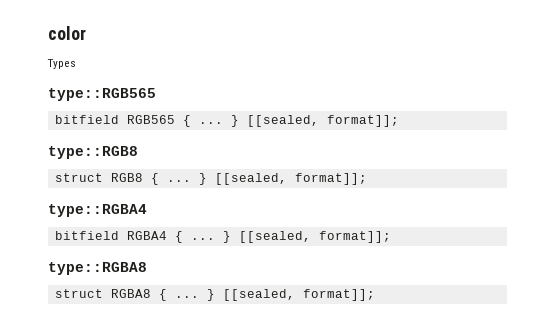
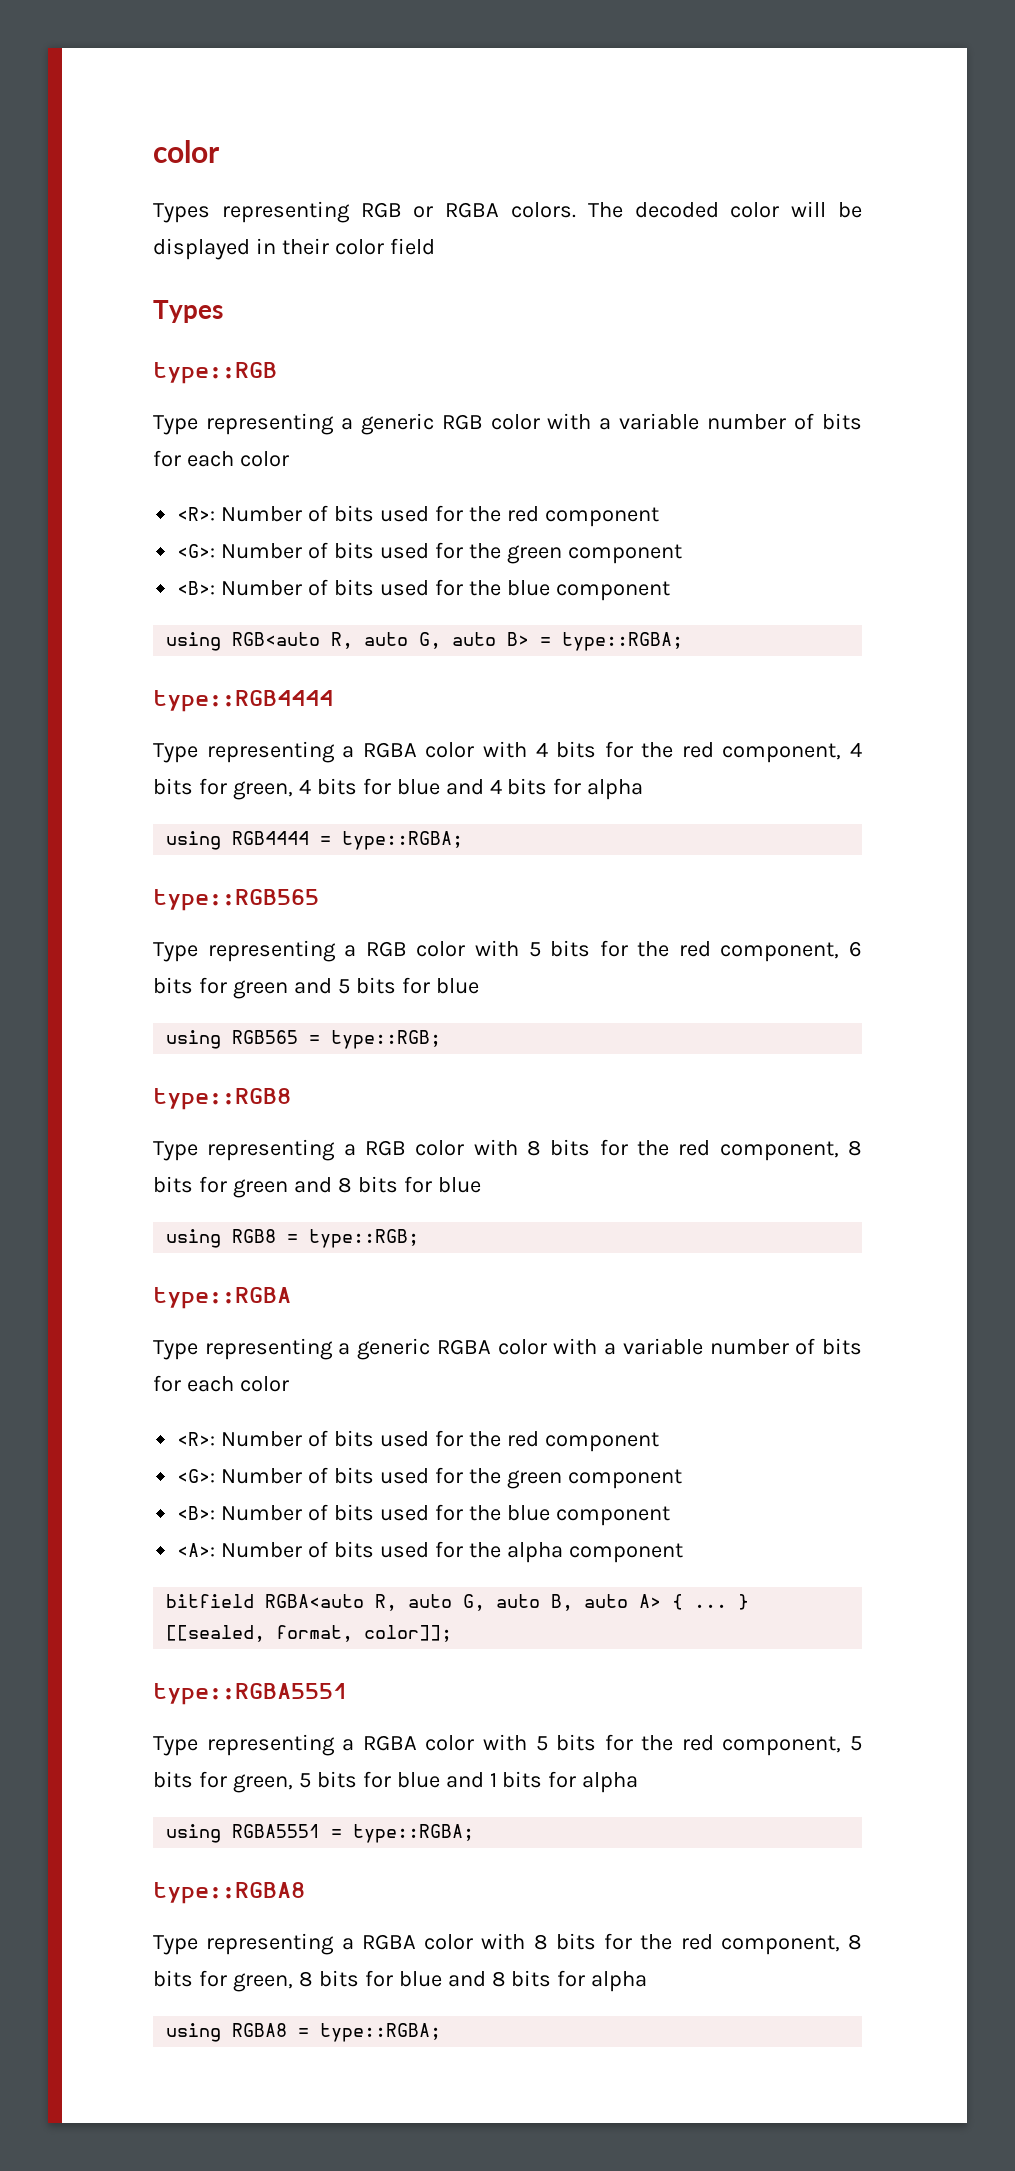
[48,88,156,101] [54,115,399,127] [48,146,138,159] [54,173,367,185] [48,204,147,217] [54,231,391,243] [48,262,147,275] [54,289,375,301] // type::RGB565 // bitfield RGB565 { ... } [[sealed, format]]; // type::RGB8 // struct RGB8 { ... } [[sealed, format]]; // type::RGBA4 // bitfield RGBA4 { ... } [[sealed, format]]; // type::RGBA8 // struct RGBA8 { ... } [[sealed, format]]; -> [221,201,862,223] [153,238,435,260] [153,300,223,323] [153,362,277,384] [153,413,862,435] [153,450,289,467] [177,505,659,527] [177,542,682,564] [177,579,670,601] [166,632,684,651] [153,690,333,712] [153,741,862,763] [153,778,644,800] [166,831,464,850] [153,889,319,911] [153,940,863,962] [153,977,479,999] [166,1030,442,1049] [153,1088,291,1110] [153,1139,863,1161] [153,1176,481,1198] [166,1229,420,1248] [153,1287,291,1309] [153,1338,863,1360] [153,1375,289,1392] [177,1430,659,1452] [177,1467,682,1489] [177,1504,670,1526] [177,1541,683,1563] [166,1594,750,1611] [166,1625,453,1642] [153,1683,347,1705] [153,1734,862,1756] [153,1771,639,1793] [166,1824,475,1843] [153,1882,305,1904] [153,1933,862,1955] [153,1970,648,1992] [166,2023,442,2042] representing RGB or RGBA colors. The decoded color will be displayed in their color field // Types // type::RGB // Type representing a generic RGB color with a variable number of bits for each color // <R>: Number of bits used for the red component // <G>: Number of bits used for the green component // <B>: Number of bits used for the blue component // using RGB<auto R, auto G, auto B> = type::RGBA; // type::RGB4444 // Type representing a RGBA color with 4 bits for the red component, 4 bits for green, 4 bits for blue and 4 bits for alpha // using RGB4444 = type::RGBA; // type::RGB565 // Type representing a RGB color with 5 bits for the red component, 6 bits for green and 5 bits for blue // using RGB565 = type::RGB; // type::RGB8 // Type representing a RGB color with 8 bits for the red component, 8 bits for green and 8 bits for blue // using RGB8 = type::RGB; // type::RGBA // Type representing a generic RGBA color with a variable number of bits for each color // <R>: Number of bits used for the red component // <G>: Number of bits used for the green component // <B>: Number of bits used for the blue component // <A>: Number of bits used for the alpha component // bitfield RGBA<auto R, auto G, auto B, auto A> { ... } [[sealed, format, color]]; // type::RGBA5551 // Type representing a RGBA color with 5 bits for the red component, 5 bits for green, 5 bits for blue and 1 bits for alpha // using RGBA5551 = type::RGBA; // type::RGBA8 // Type representing a RGBA color with 8 bits for the red component, 8 bits for green, 8 bits for blue and 8 bits for alpha // using RGBA8 = type::RGBA;

